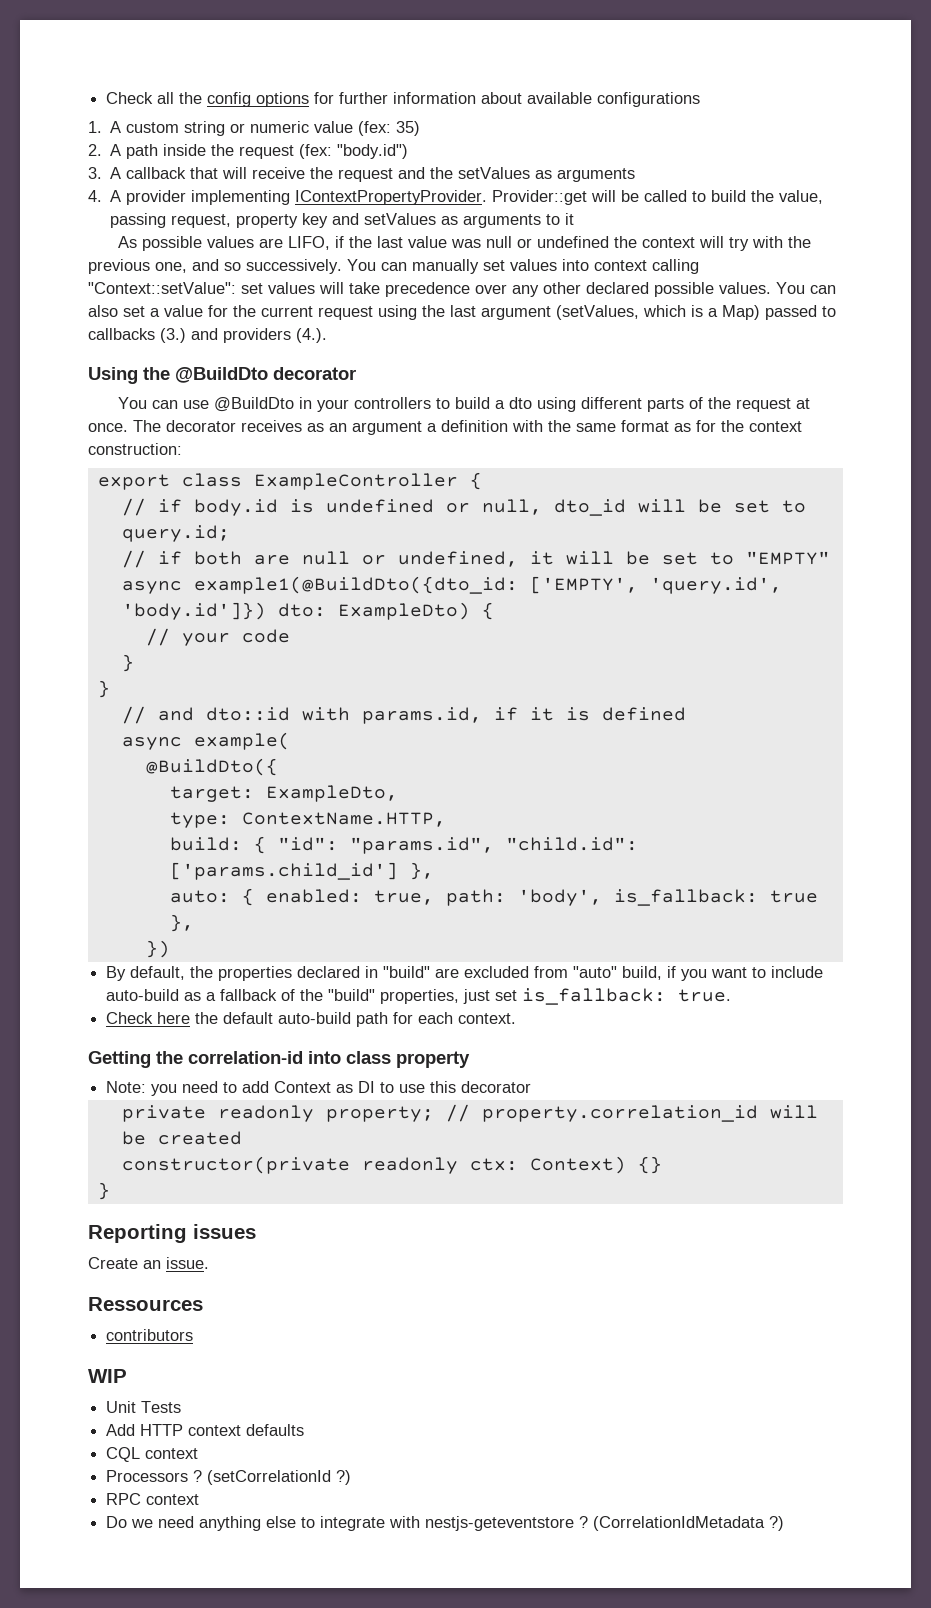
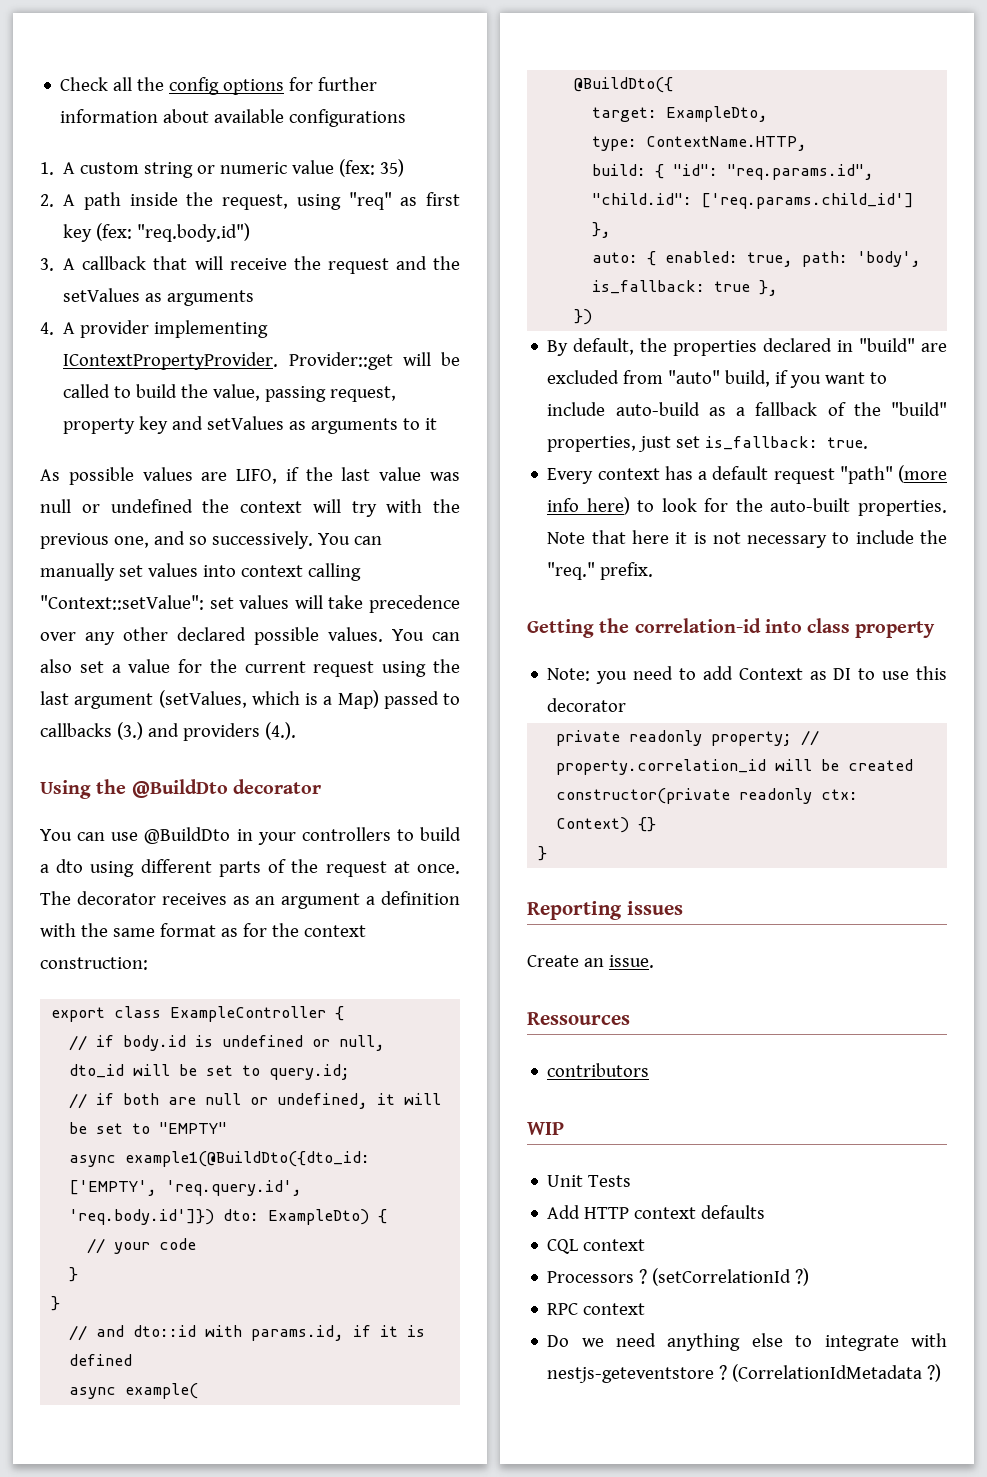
[239,144,409,159] request (fex: "body.id") -> [222,192,460,210] [63,223,251,242] request, using "req" as first key (fex: "req.body.id")
[649,577,782,594] [121,602,266,620] 'query.id', 'body.id']}) -> [166,1180,303,1196] [69,1209,215,1225] 'req.query.id', 'req.body.id']})
[349,837,638,854] [169,862,398,880] "params.id", "child.id": ['params.child_id'] -> [727,164,875,180] [592,193,915,209] "req.params.id", "child.id": ['req.params.child_id']
[106,1012,517,1027] Check here the default auto-build path for each context. -> [547,465,947,484] [547,497,947,516] [547,530,947,548] [547,562,654,580] Every context has a default request "path" (more info here) to look for the auto-built properties. Note that here it is not necessary to include the "req." prefix.

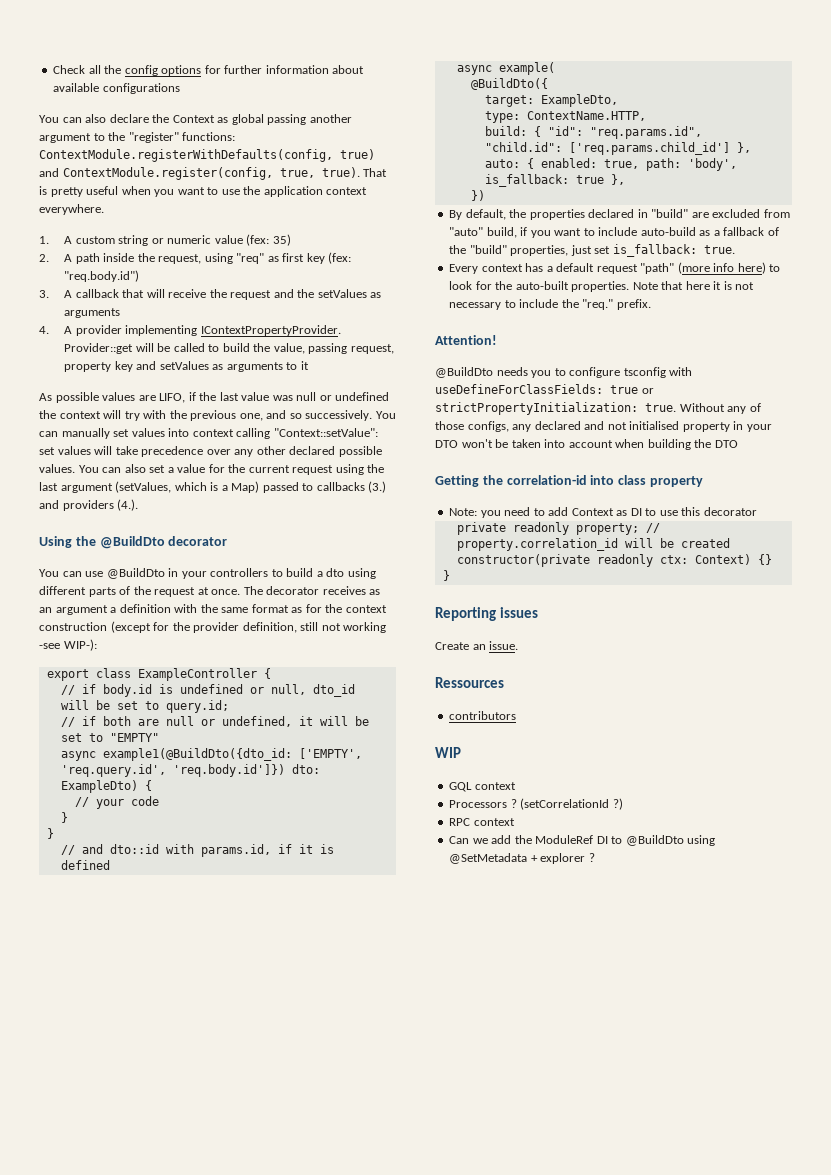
(407, 118) none -> [39,114,352,125] [39,132,236,143] [39,149,375,162] [39,167,388,180] [39,186,368,197] [39,204,104,215] // You can also declare the Context as global passing another argument to the "register" functions: ContextModule.registerWithDefaults(config, true) and ContextModule.register(config, true, true). That is pretty useful when you want to use the application context everywhere.
[40,957,148,970] construction: -> [39,621,387,633] [39,639,97,651] construction (except for the provider definition, still not working -see WIP-):
(654, 571) none -> [435,335,497,345] [435,367,693,378] [435,384,654,394] [435,402,761,415] [435,421,772,432] [435,439,738,450] // Attention! // @BuildDto needs you to configure tsconfig with useDefineForClassFields: true or strictPropertyInitialization: true. Without any of those configs, any declared and not initialised property in your DTO won't be taken into account when building the DTO
[547,1175,632,1187] [547,1205,766,1219] [547,1239,579,1254] Unit Tests // Add HTTP context defaults // CQL -> [449,782,473,792] GQL
[547,1333,947,1351] [547,1364,942,1383] Do we need anything else to integrate with nestjs-geteventstore ? (CorrelationIdMetadata ?) -> [449,835,716,846] [449,853,595,864] Can we add the ModuleRef DI to @BuildDto using @SetMetadata + explorer ?

